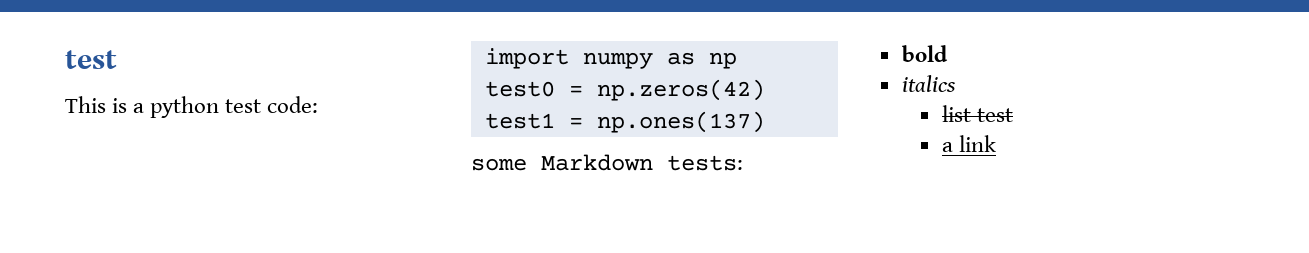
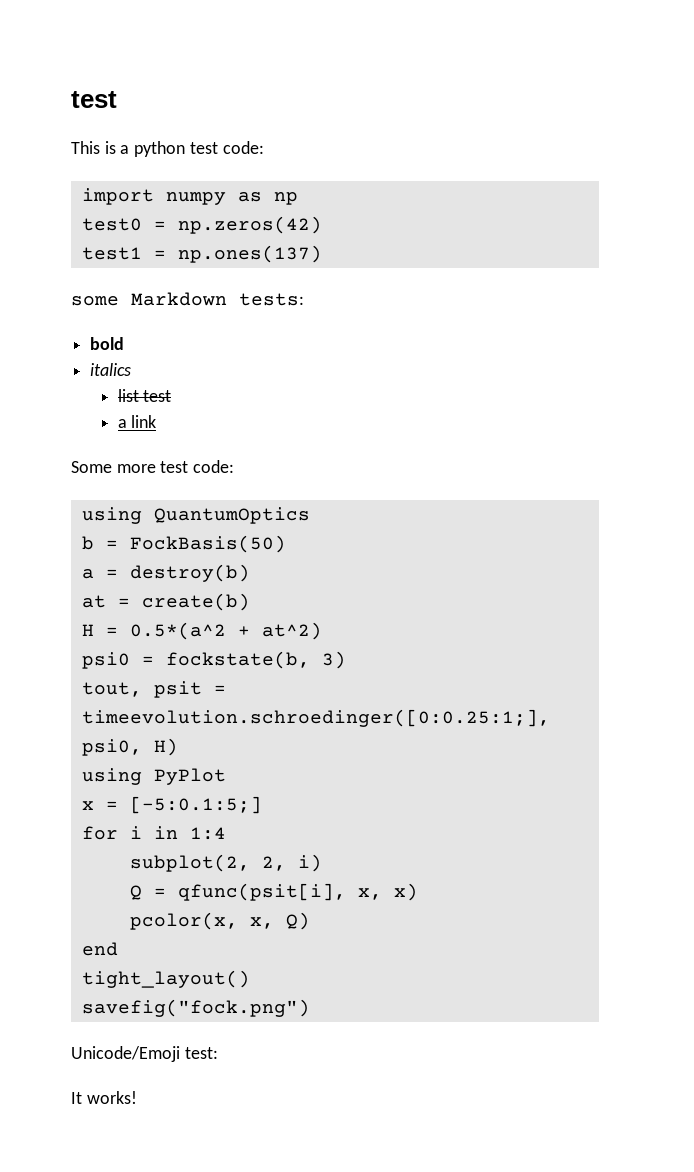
(996, 143) none -> [71,460,235,473] [81,507,310,524] [81,535,286,553] [81,564,250,582] [81,593,250,611] [81,622,322,640] [81,651,346,669] [81,681,226,698] [81,709,550,727] [81,738,178,756] [81,768,226,785] [81,796,262,814] [81,826,226,840] [129,854,322,872] [129,883,418,901] [129,912,310,930] [81,942,118,956] [81,970,250,988] [81,999,310,1017] [71,1046,218,1062] [71,1091,137,1104] // Some more test code: // using QuantumOptics // b = FockBasis(50) // a = destroy(b) // at = create(b) // H = 0.5*(a^2 + at^2) // psi0 = fockstate(b, 3) // tout, psit = timeevolution.schroedinger([0:0.25:1;], psi0, H) // using PyPlot // x = [-5:0.1:5;] // for i in 1:4 // subplot(2, 2, i) // Q = qfunc(psit[i], x, x) // pcolor(x, x, Q) // end // tight_layout() // savefig("fock.png") // Unicode/Emoji test: // It works!

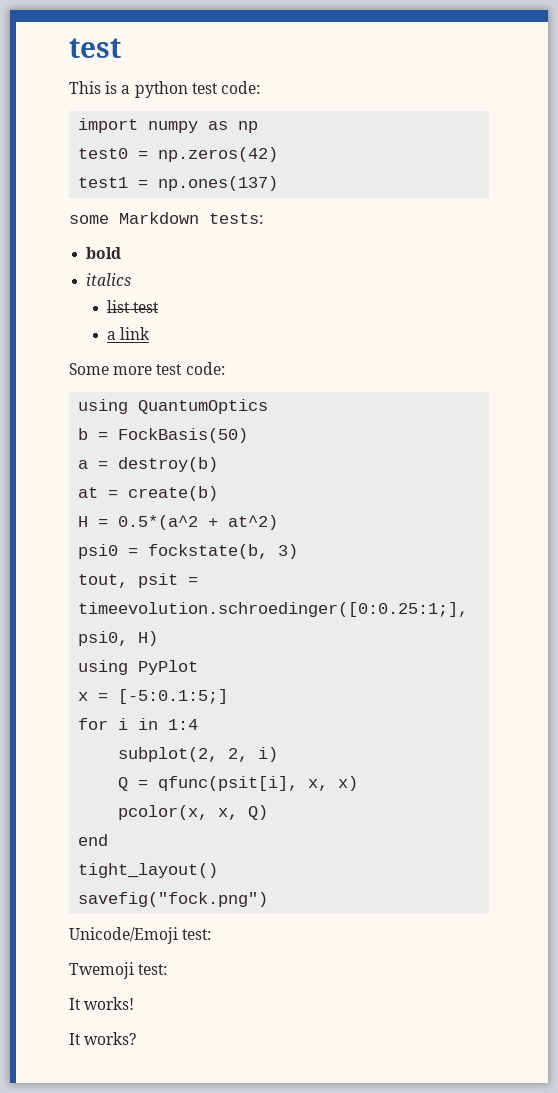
(218, 1053) none -> [69,962,168,979] // Twemoji test:
(137, 1097) none -> [69,1032,137,1045] // It works?

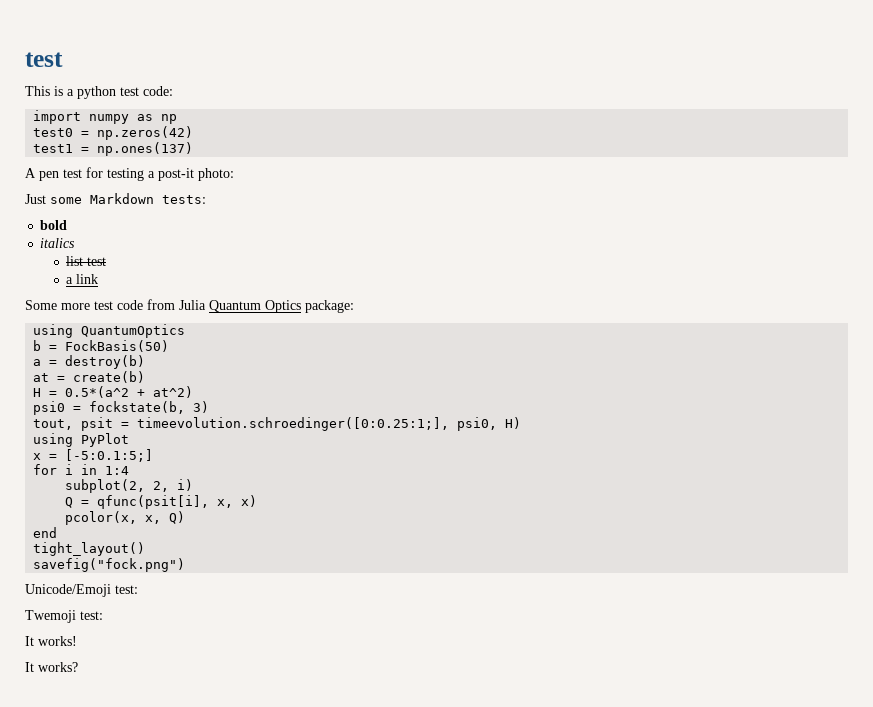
(279, 183) none -> [25,167,234,181] [25,194,46,204] A pen test for testing a post-it photo: // Just
[185,362,225,375] code: -> [117,299,354,313] code from Julia Quantum Optics package:

